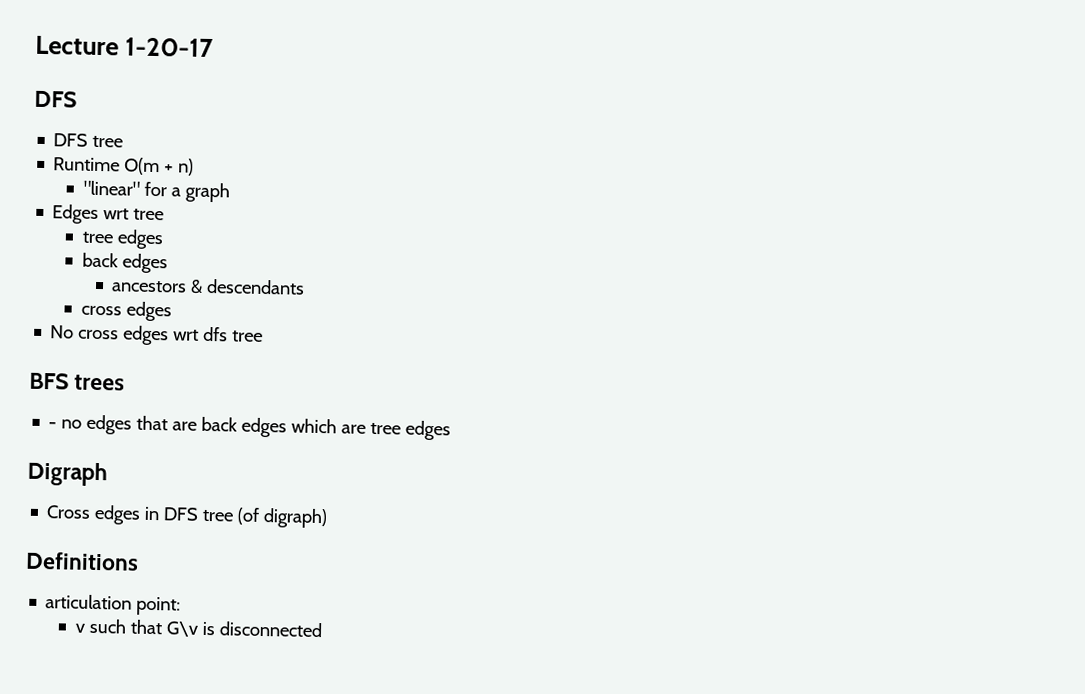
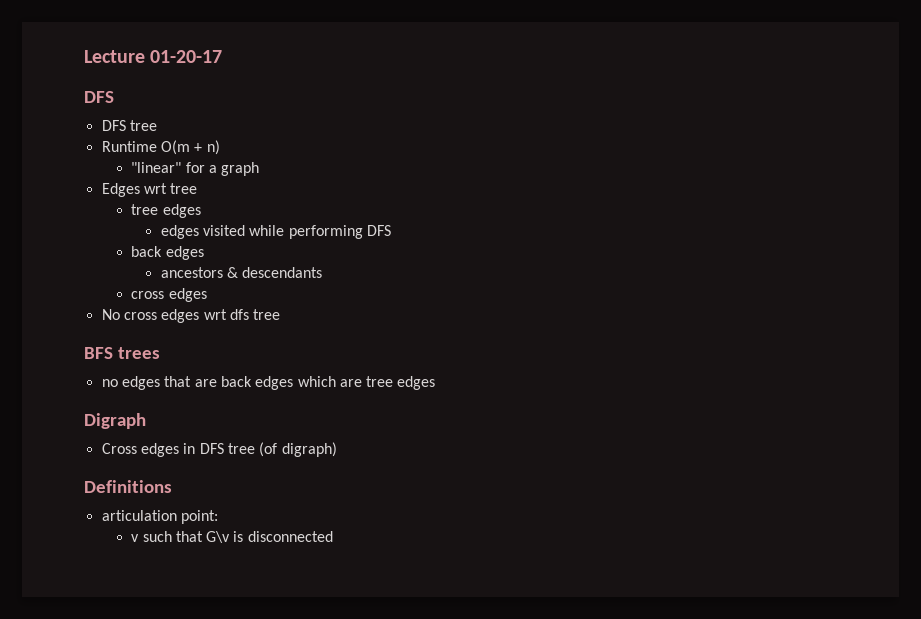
[125,37,215,58] 1-20-17 -> [150,50,223,63] 01-20-17
(164, 239) none -> [160,225,392,239] // edges visited while performing DFS
[48,422,58,429] - -> (160, 353) none

